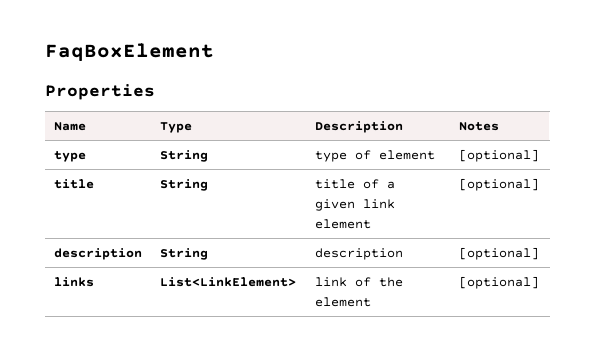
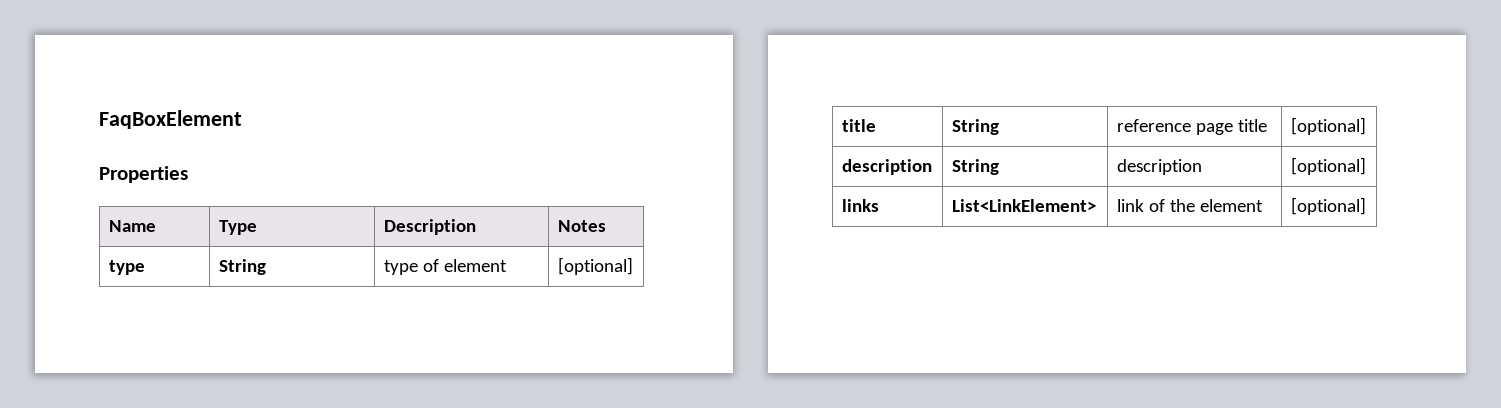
[314,179,395,189] [314,199,395,211] [314,219,371,229] title of a given link element -> [1116,119,1267,135] reference page title

